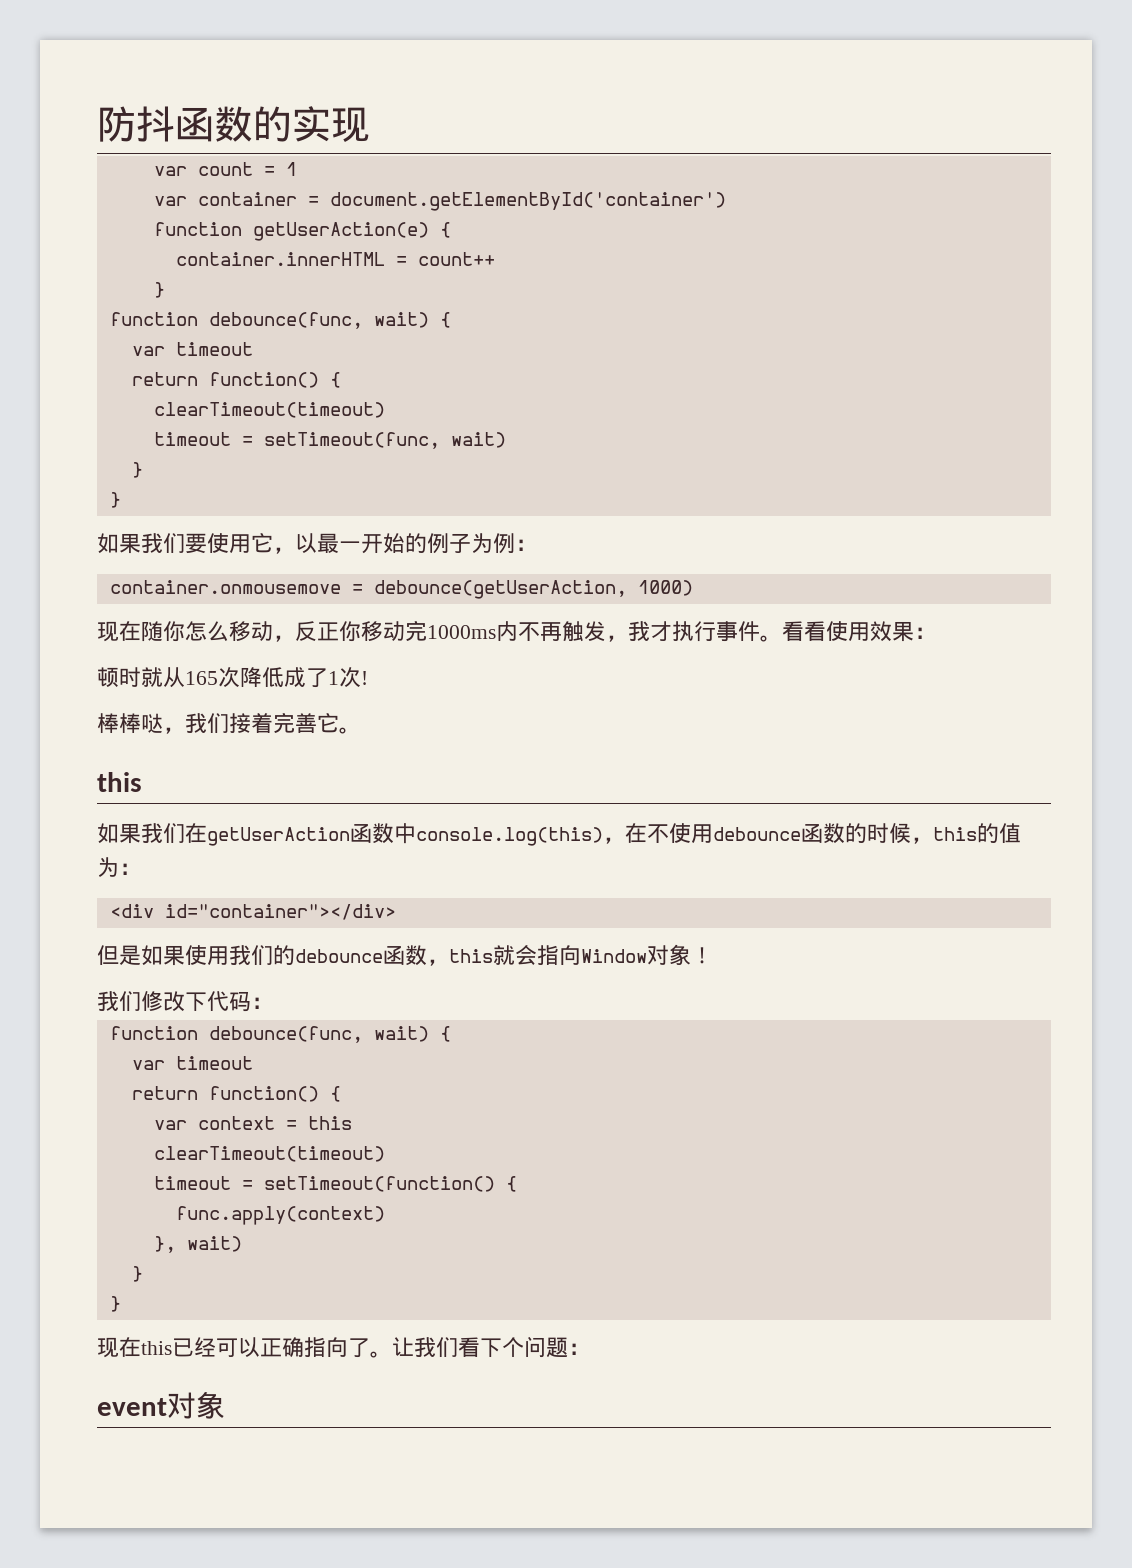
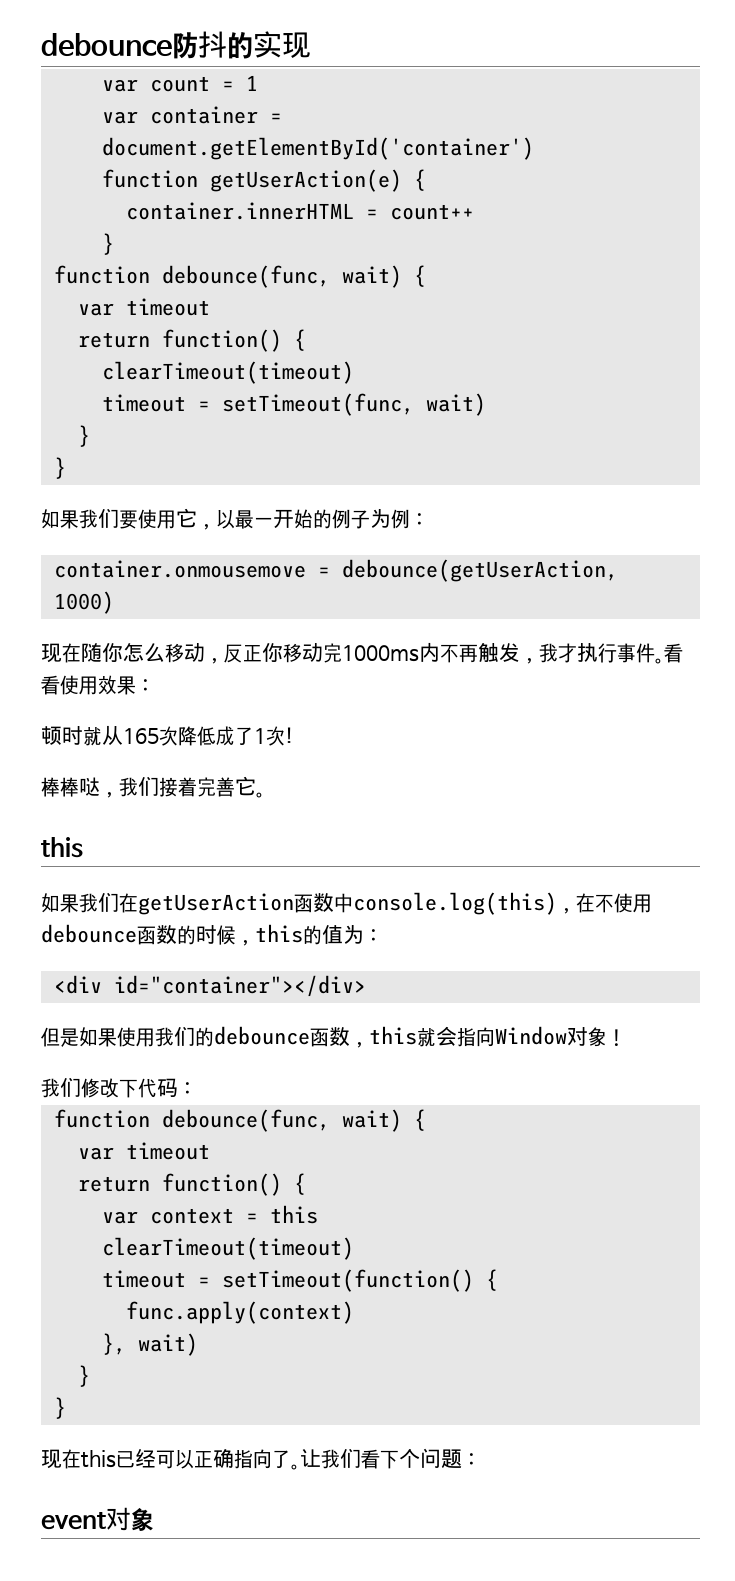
[97,106,253,142] 防抖函数 -> [41,31,227,59] debounce防抖

